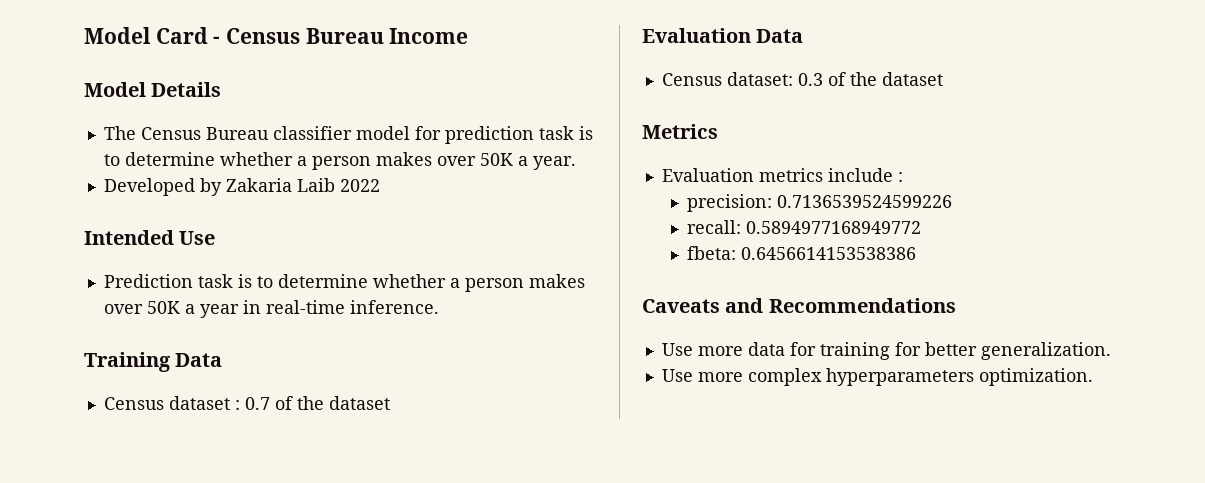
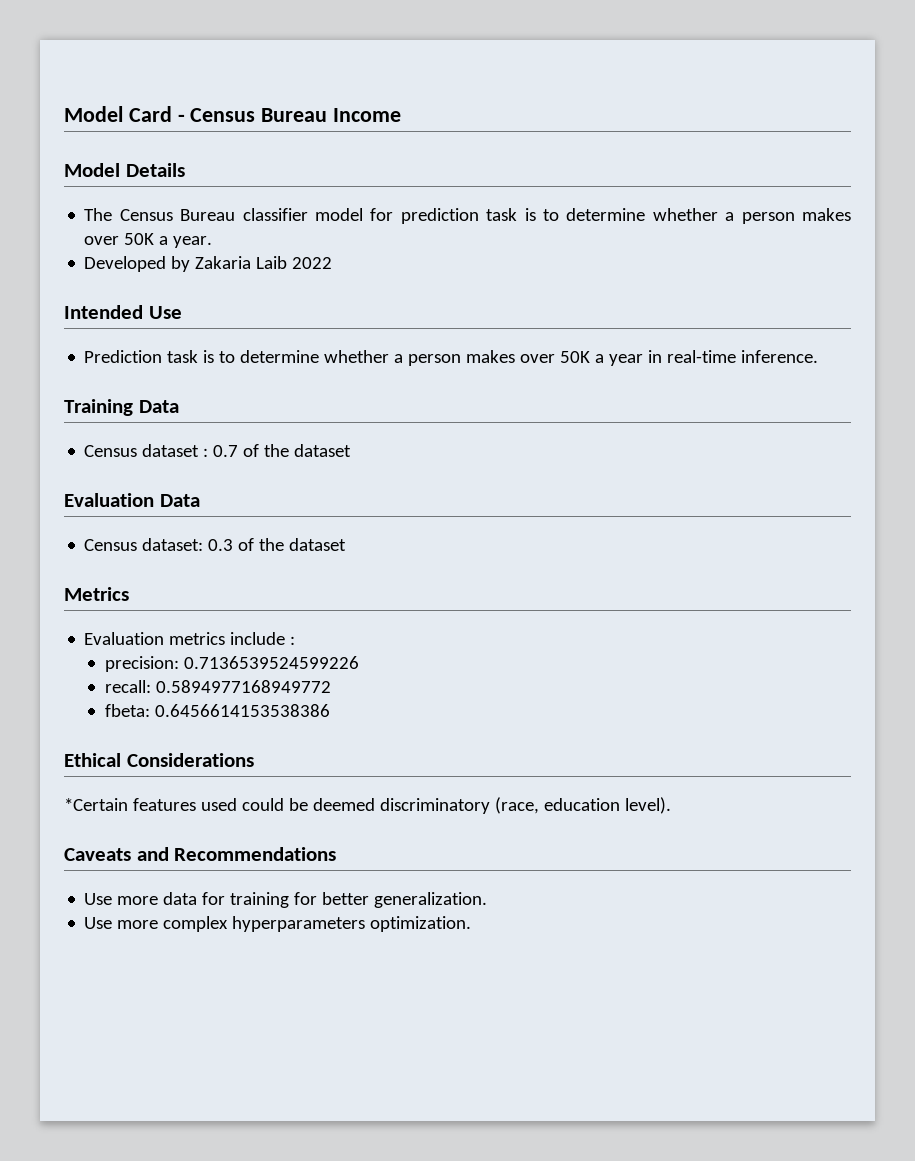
(917, 253) none -> [64,753,254,767] [64,797,671,814] // Ethical Considerations // *Certain features used could be deemed discriminatory (race, education level).

